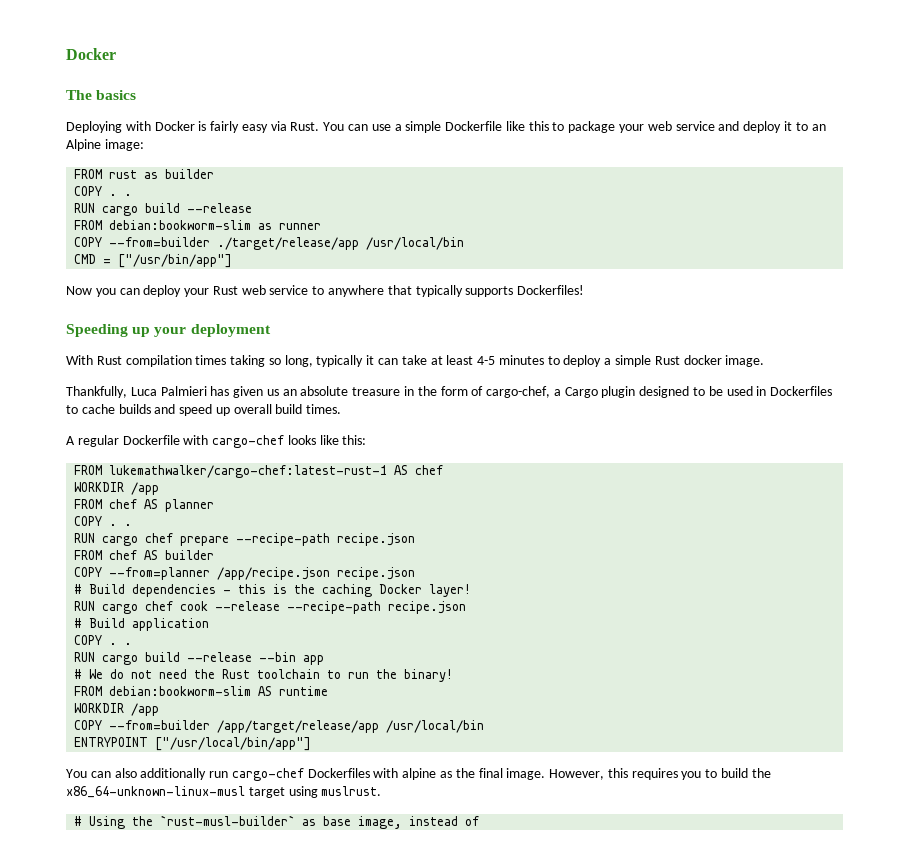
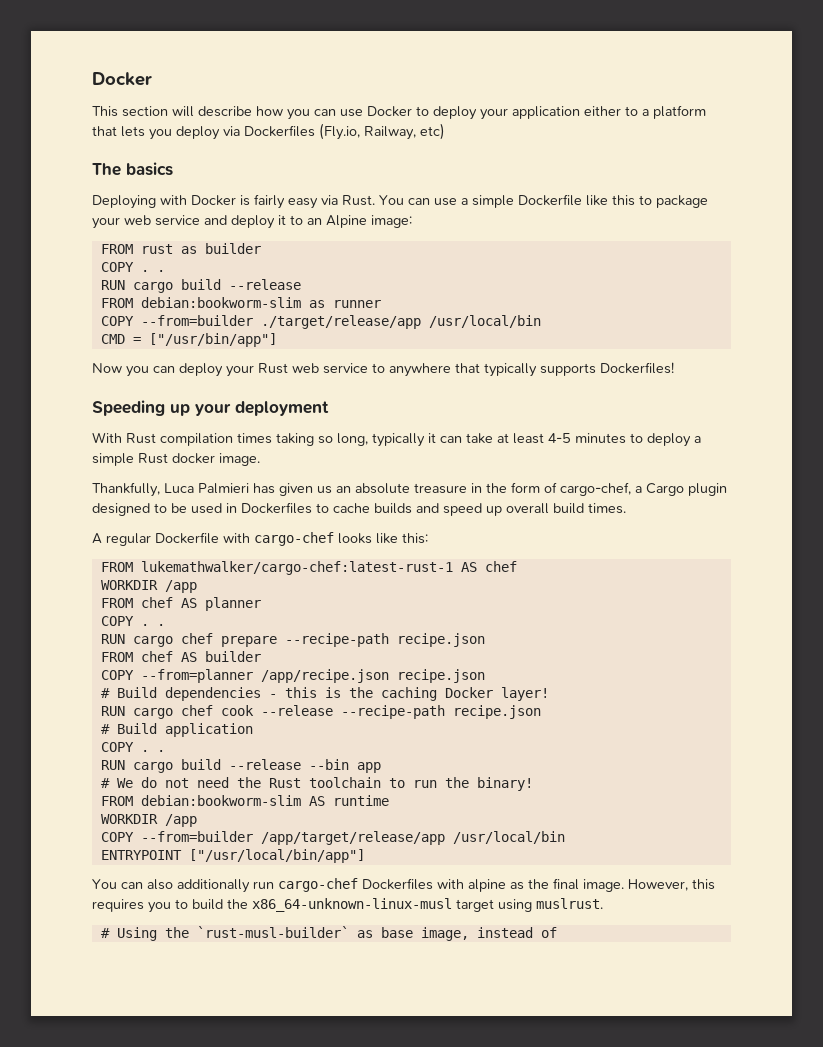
[66,48,116,60] Docker -> [92,72,152,86] [92,105,706,120] [92,123,445,140] Docker // This section will describe how you can use Docker to deploy your application either to a platform that lets you deploy via Dockerfiles (Fly.io, Railway, etc)

